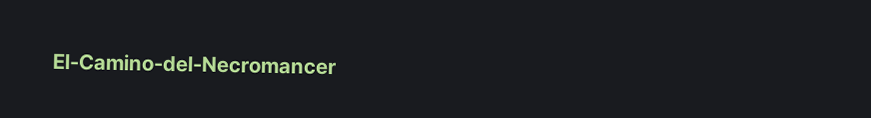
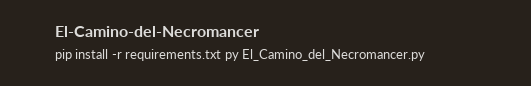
(336, 64) none -> [55,49,425,61] // pip install -r requirements.txt py El_Camino_del_Necromancer.py

